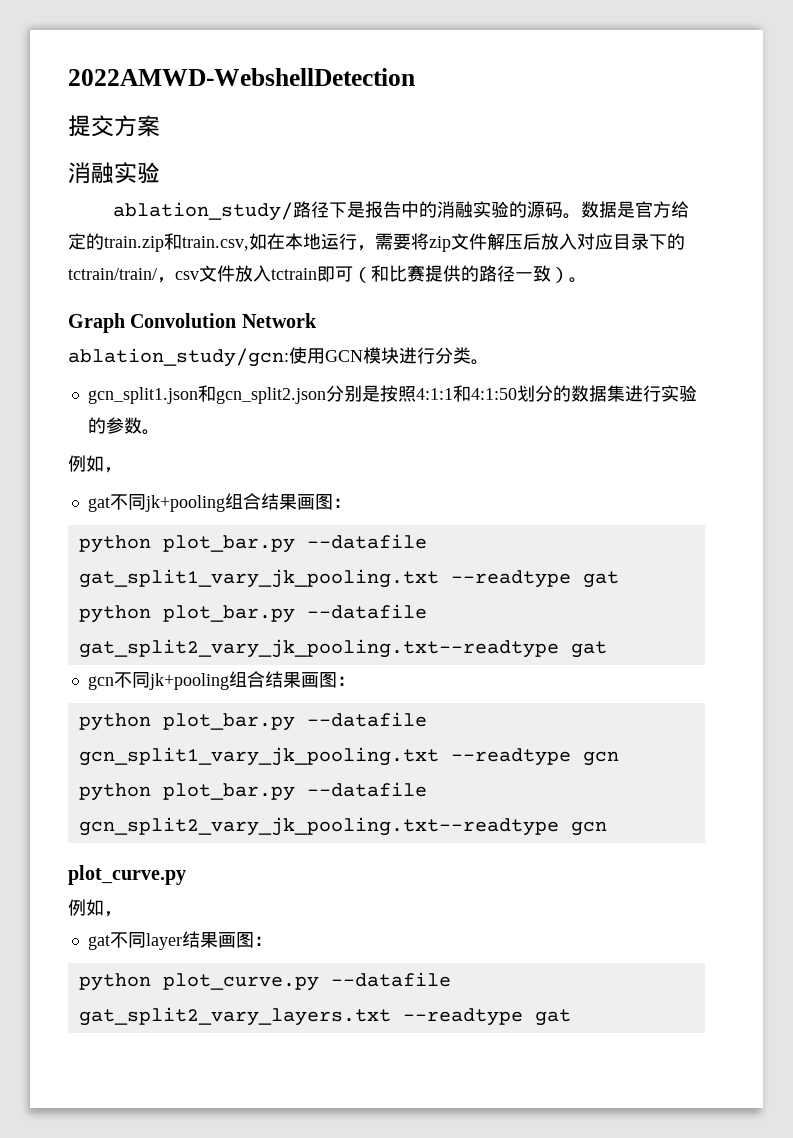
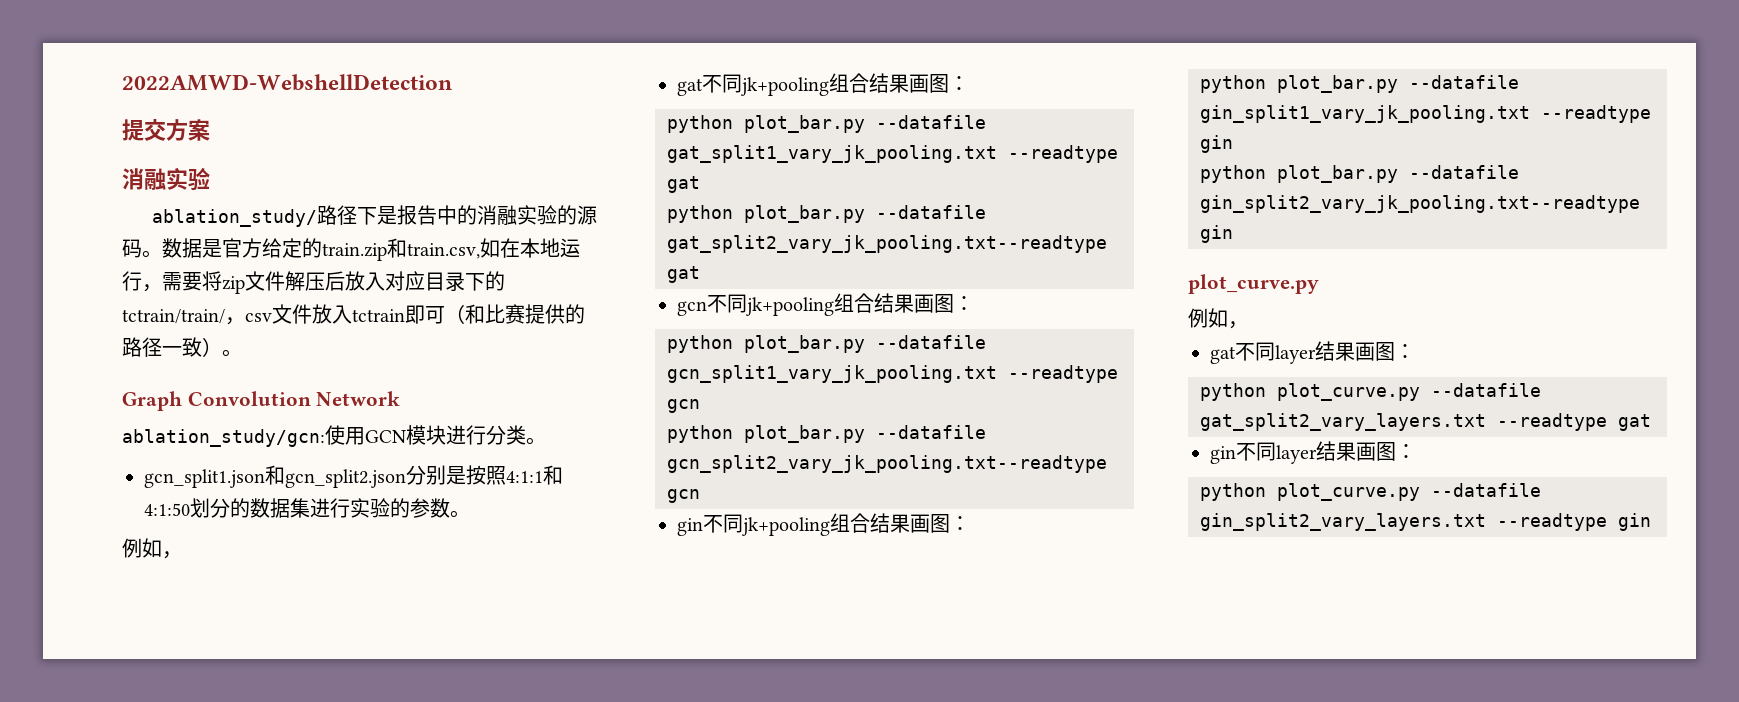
(607, 828) none -> [677,513,970,536] [1200,75,1519,93] [1200,105,1651,123] [1200,135,1233,153] [1200,165,1519,183] [1200,195,1640,213] [1200,225,1233,243] // gin不同jk+pooling组合结果画图： // python plot_bar.py --datafile gin_split1_vary_jk_pooling.txt --readtype gin // python plot_bar.py --datafile gin_split2_vary_jk_pooling.txt--readtype gin
(571, 1017) none -> [1210,441,1416,464] [1200,483,1541,501] [1200,513,1651,531] // gin不同layer结果画图： // python plot_curve.py --datafile gin_split2_vary_layers.txt --readtype gin

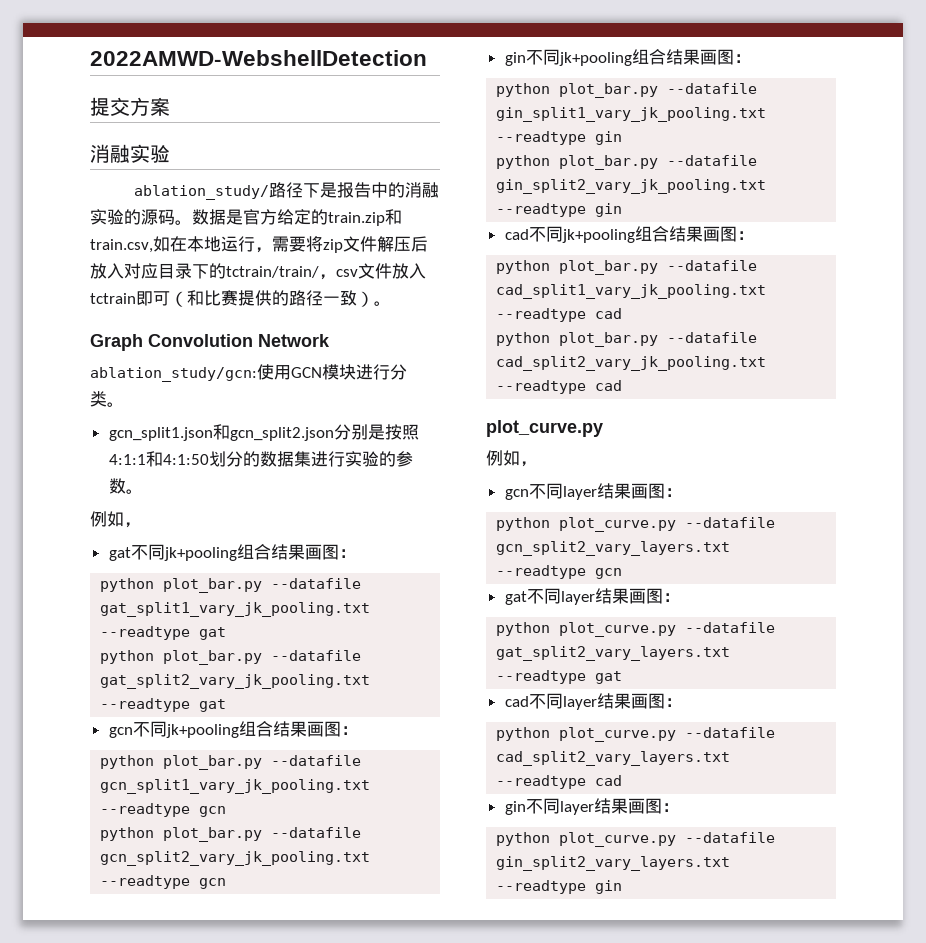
[667,235,1107,253] gat_split2_vary_jk_pooling.txt--readtype -> [100,674,371,689] [100,698,191,712] gat_split2_vary_jk_pooling.txt --readtype
[667,455,1107,473] gcn_split2_vary_jk_pooling.txt--readtype -> [100,851,371,866] [100,875,191,889] gcn_split2_vary_jk_pooling.txt --readtype
[1200,195,1640,213] [1200,225,1233,243] [1188,274,1319,294] [1188,308,1248,329] gin_split2_vary_jk_pooling.txt--readtype gin // plot_curve.py // 例如， -> [496,179,767,194] [496,203,623,217] [504,226,754,243] [496,260,758,275] [496,284,767,299] [496,308,623,322] [496,332,758,347] [496,356,767,371] [496,380,623,394] [486,420,603,437] [486,450,537,467] [504,483,682,500] [496,517,776,532] [496,541,731,556] [496,565,623,579] gin_split2_vary_jk_pooling.txt --readtype gin // cad不同jk+pooling组合结果画图： // python plot_bar.py --datafile cad_split1_vary_jk_pooling.txt --readtype cad // python plot_bar.py --datafile cad_split2_vary_jk_pooling.txt --readtype cad // plot_curve.py // 例如， // gcn不同layer结果画图： // python plot_curve.py --datafile gcn_split2_vary_layers.txt --readtype gcn
(1651, 422) none -> [504,693,682,710] [496,727,776,742] [496,751,731,766] [496,775,623,789] // cad不同layer结果画图： // python plot_curve.py --datafile cad_split2_vary_layers.txt --readtype cad

